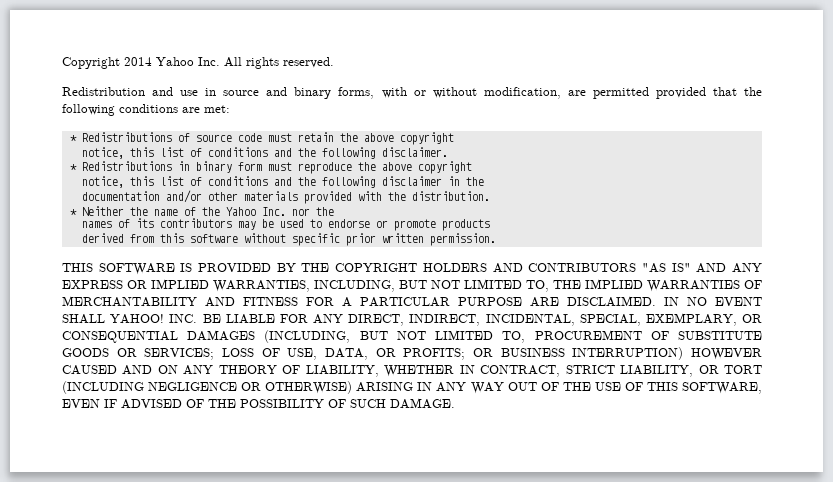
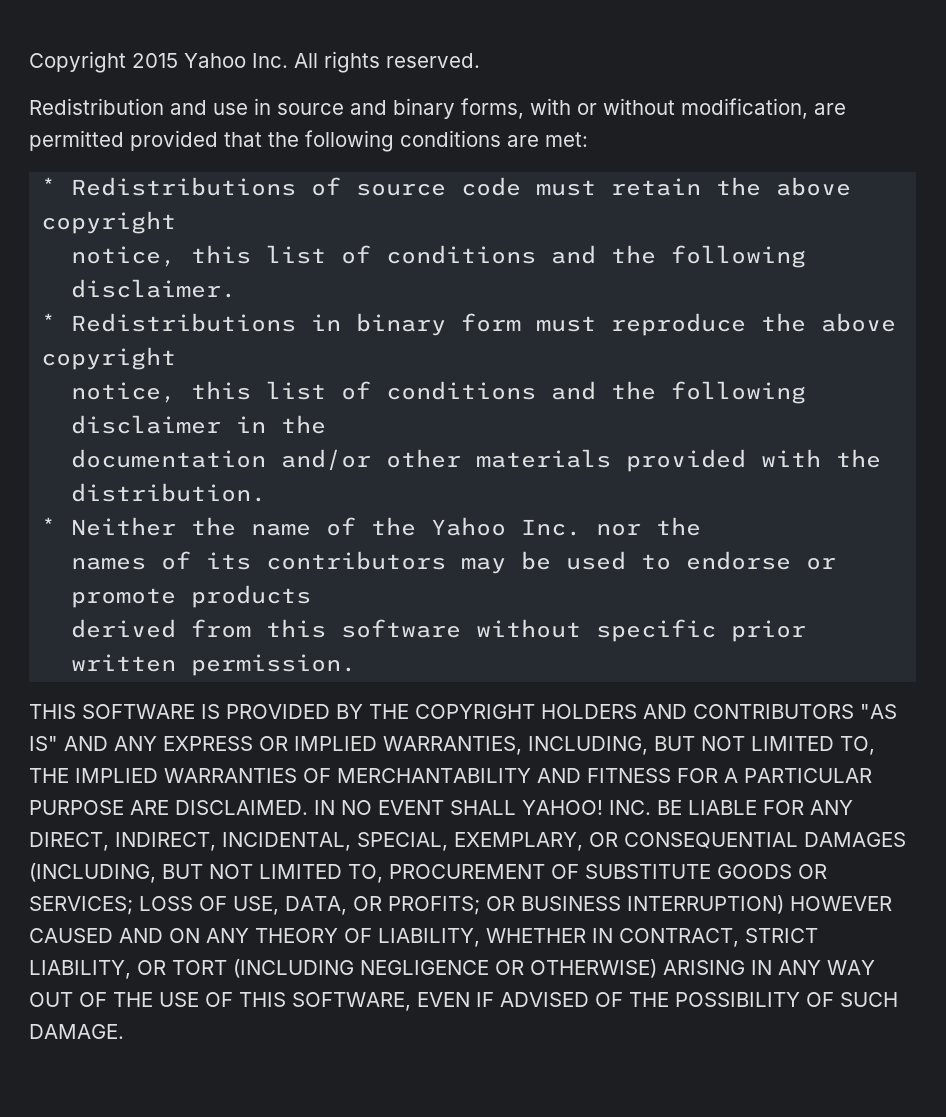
[124,57,152,66] 2014 -> [132,53,178,68] 2015

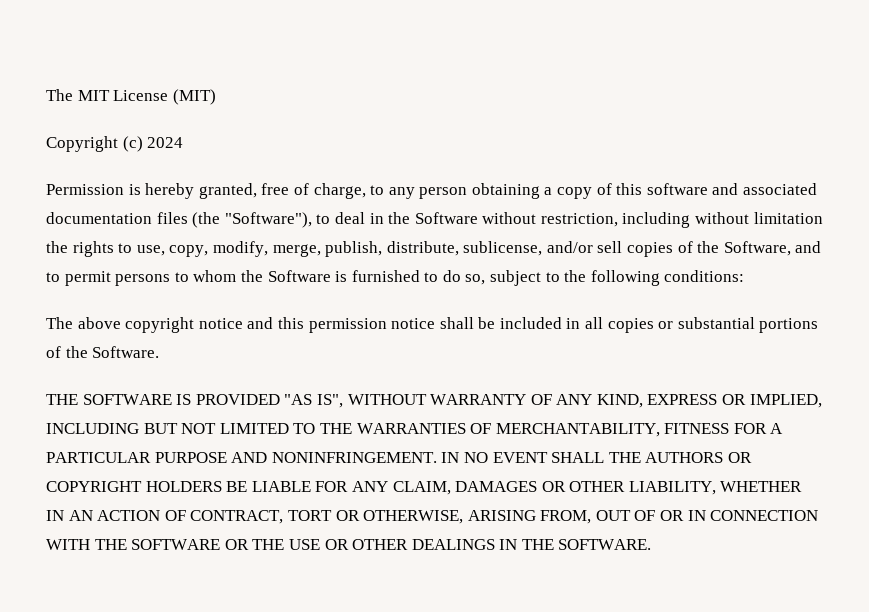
[29,51,480,73] [29,98,846,119] [29,130,588,152] [41,177,852,196] [41,211,177,234] [71,245,807,268] [71,279,237,298] [41,313,897,336] [41,347,177,370] [71,381,807,404] [71,415,327,434] [71,449,882,472] [71,483,267,502] [41,517,702,536] [71,551,837,574] [71,585,312,608] [71,619,807,642] [71,654,357,676] [29,704,897,719] [29,736,875,755] [29,768,581,783] Copyright 2015 Yahoo Inc. All rights reserved. // Redistribution and use in source and binary forms, with or without modification, are permitted provided that the following conditions are met: // * Redistributions of source code must retain the above copyright // notice, this list of conditions and the following disclaimer. // * Redistributions in binary form must reproduce the above copyright // notice, this list of conditions and the following disclaimer in the // documentation and/or other materials provided with the distribution. // * Neither the name of the Yahoo Inc. nor the // names of its contributors may be used to endorse or promote products // derived from this software without specific prior written permission. // THIS SOFTWARE IS PROVIDED BY THE COPYRIGHT HOLDERS AND CONTRIBUTORS "AS IS" AND ANY EXPRESS OR IMPLIED WARRANTIES, INCLUDING, BUT NOT LIMITED TO, THE IMPLIED WARRANTIES OF MERCHANTABILITY AND -> [46,89,216,105] [46,136,184,152] [46,183,818,199] [46,212,823,228] [46,241,822,257] [46,270,745,286] [46,317,819,333] [46,346,160,358] [46,394,822,408] [46,423,660,437] The MIT License (MIT) // Copyright (c) 2024 // Permission is hereby granted, free of charge, to any person obtaining a copy of this software and associated documentation files (the "Software"), to deal in the Software without restriction, including without limitation the rights to use, copy, modify, merge, publish, distribute, sublicense, and/or sell copies of the Software, and to permit persons to whom the Software is furnished to do so, subject to the following conditions: // The above copyright notice and this permission notice shall be included in all copies or substantial portions of the Software. // THE SOFTWARE IS PROVIDED "AS IS", WITHOUT WARRANTY OF ANY KIND, EXPRESS OR IMPLIED, INCLUDING BUT NOT LIMITED TO THE WARRANTIES OF MERCHANTABILITY,
[130,800,308,815] ARE DISCLAIMED. -> [231,452,437,463] AND NONINFRINGEMENT.
[522,800,853,815] [29,832,906,851] [29,863,827,883] [29,895,892,915] [29,928,818,947] [29,959,875,979] [29,992,898,1011] [29,1024,124,1039] YAHOO! INC. BE LIABLE FOR ANY DIRECT, INDIRECT, INCIDENTAL, SPECIAL, EXEMPLARY, OR CONSEQUENTIAL DAMAGES (INCLUDING, BUT NOT LIMITED TO, PROCUREMENT OF SUBSTITUTE GOODS OR SERVICES; LOSS OF USE, DATA, OR PROFITS; OR BUSINESS INTERRUPTION) HOWEVER CAUSED AND ON ANY THEORY OF LIABILITY, WHETHER IN CONTRACT, STRICT LIABILITY, OR TORT (INCLUDING NEGLIGENCE OR OTHERWISE) ARISING IN ANY WAY OUT OF THE USE OF THIS SOFTWARE, EVEN IF ADVISED OF THE POSSIBILITY OF SUCH DAMAGE. -> [608,452,752,463] [46,481,803,495] [46,510,819,524] [46,539,652,550] THE AUTHORS OR COPYRIGHT HOLDERS BE LIABLE FOR ANY CLAIM, DAMAGES OR OTHER LIABILITY, WHETHER IN AN ACTION OF CONTRACT, TORT OR OTHERWISE, ARISING FROM, OUT OF OR IN CONNECTION WITH THE SOFTWARE OR THE USE OR OTHER DEALINGS IN THE SOFTWARE.

